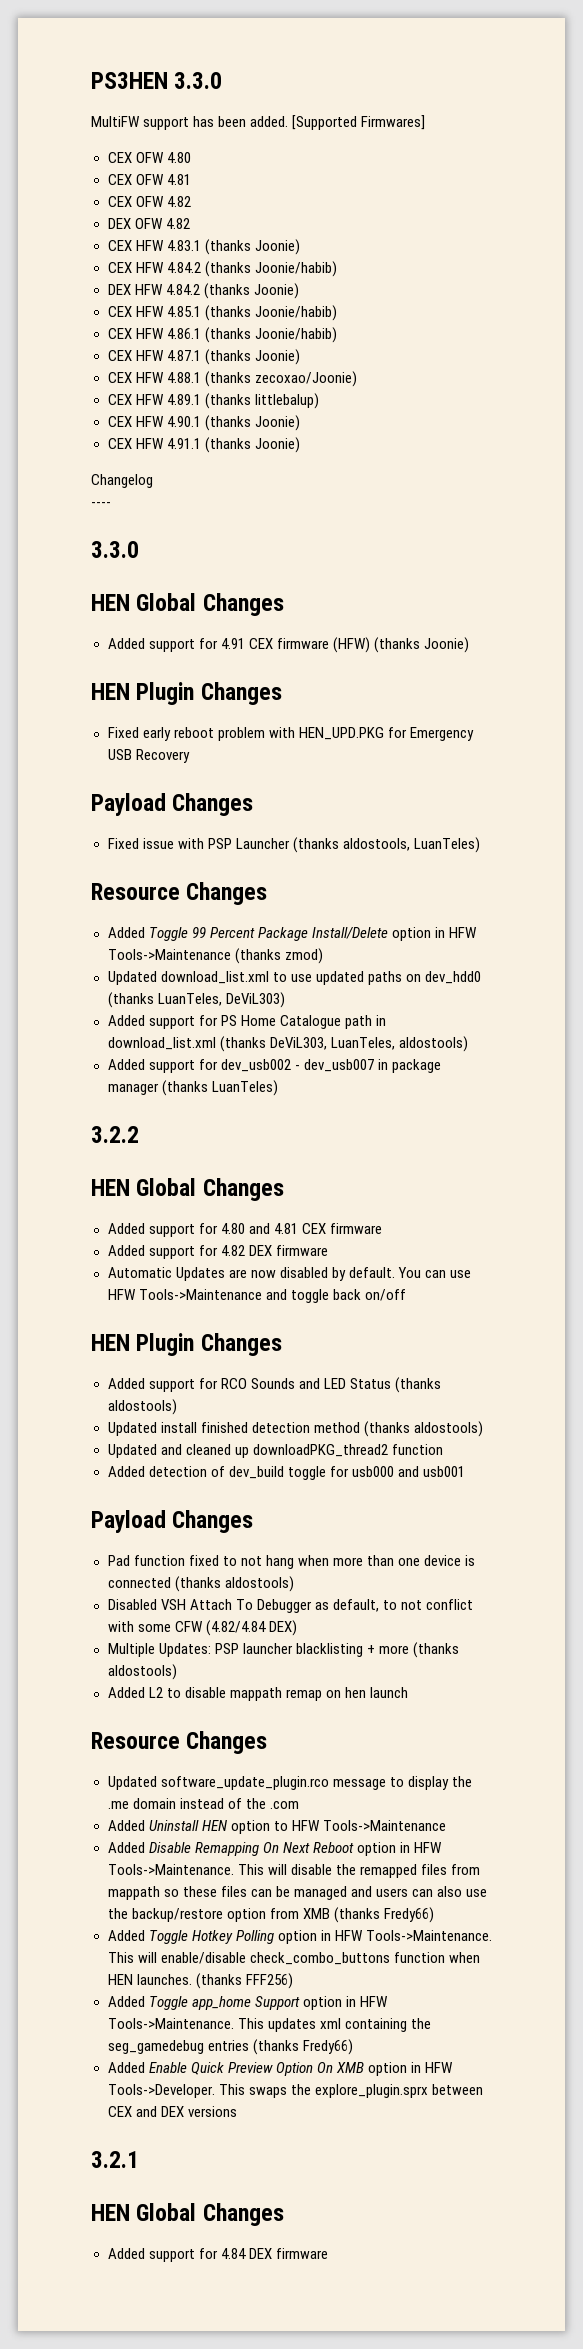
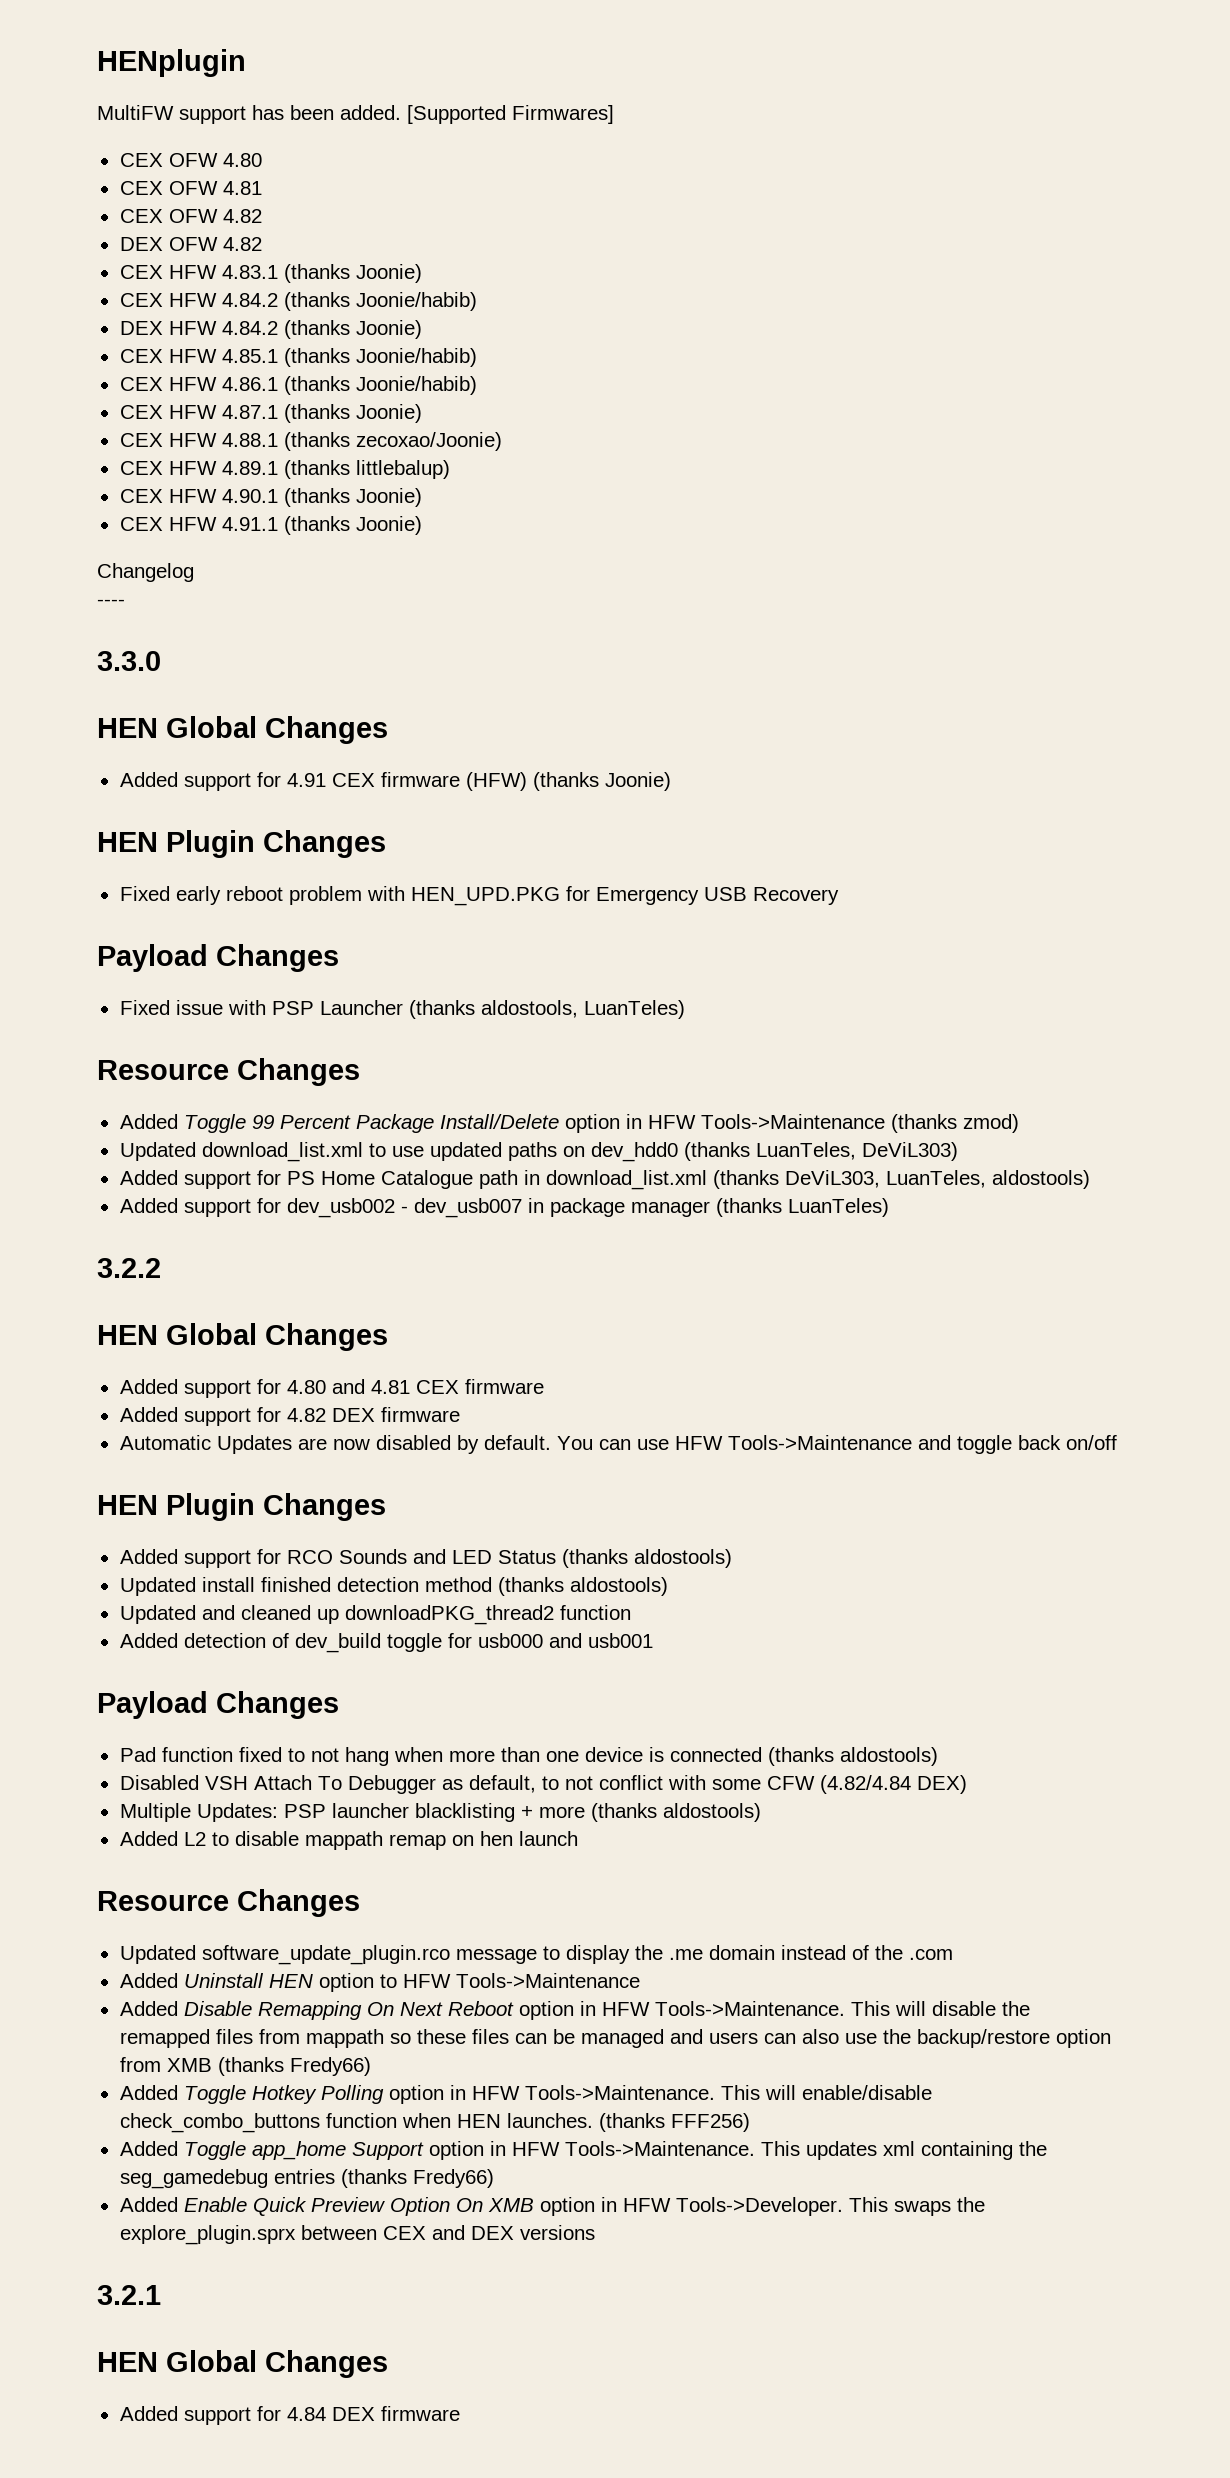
[91,72,223,89] PS3HEN 3.3.0 -> [97,49,246,77] HENplugin

